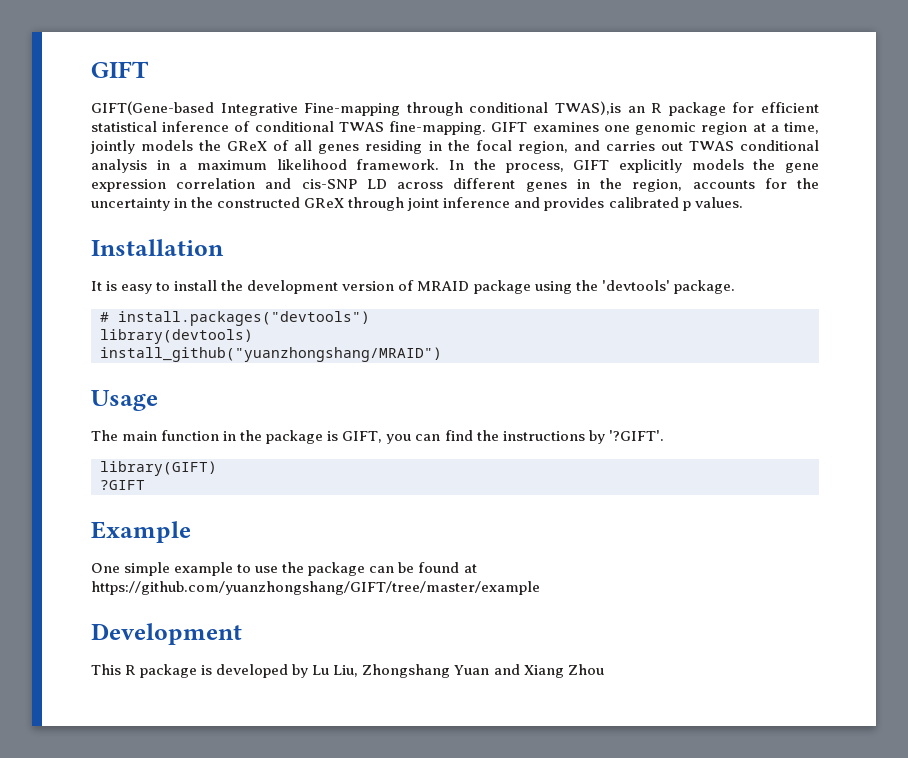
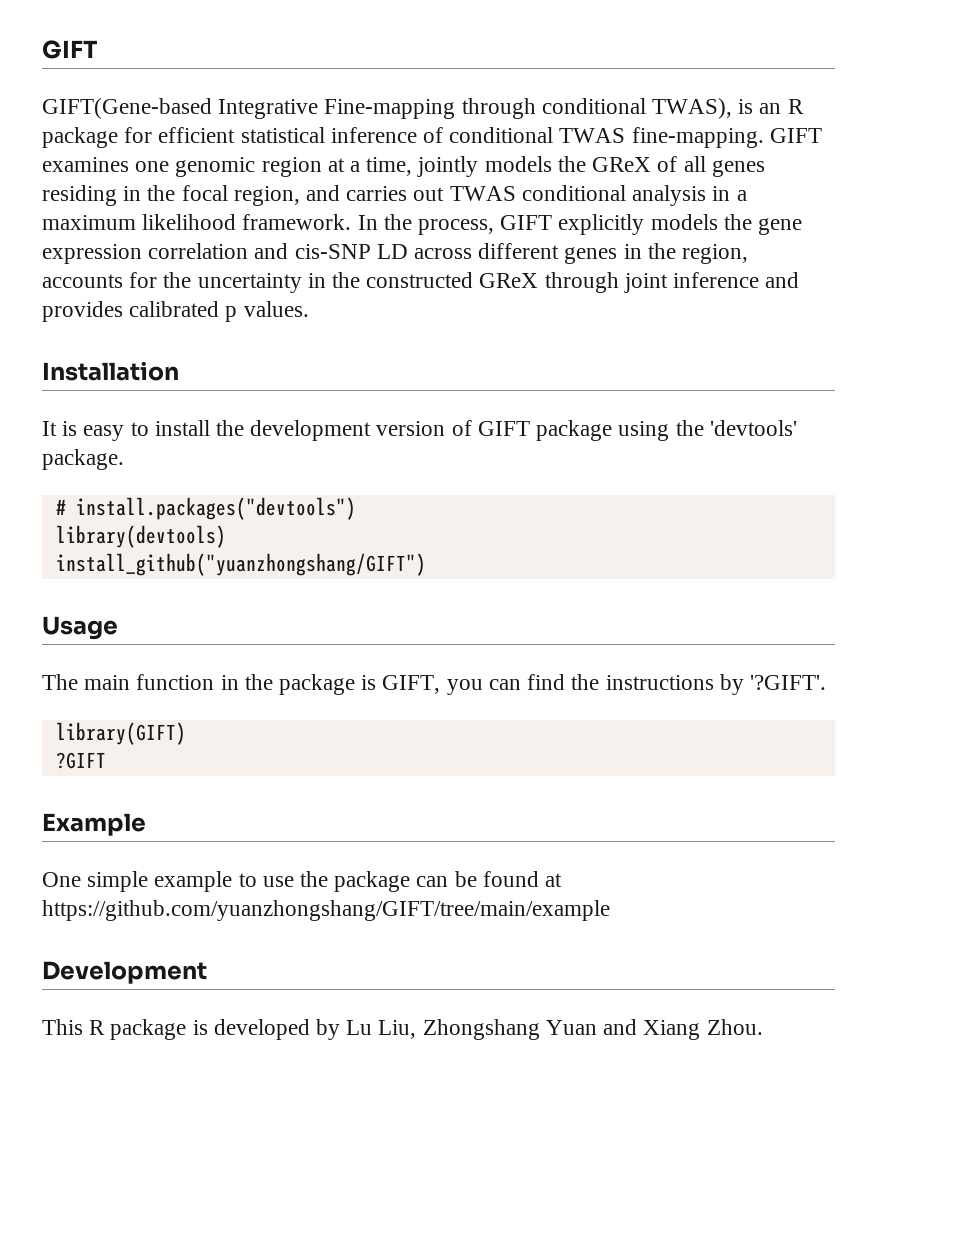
[555,101,621,115] TWAS),is -> [652,98,754,119] TWAS), is
[417,281,470,291] MRAID -> [477,421,530,436] GIFT
[100,347,442,362] install_github("yuanzhongshang/MRAID") -> [55,553,426,576] install_github("yuanzhongshang/GIFT")
[91,581,540,595] https://github.com/yuanzhongshang/GIFT/tree/master/example -> [42,900,610,921] https://github.com/yuanzhongshang/GIFT/tree/main/example
[567,664,604,675] Zhou -> [706,1019,763,1035] Zhou.

